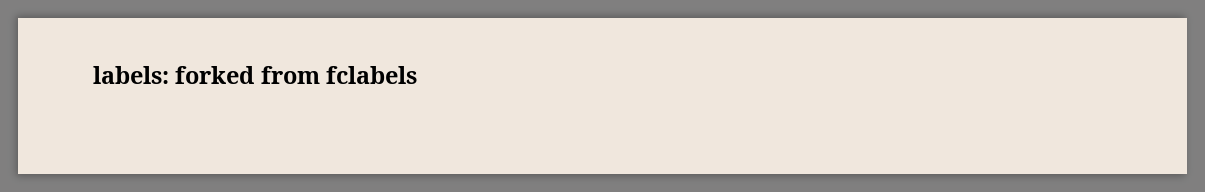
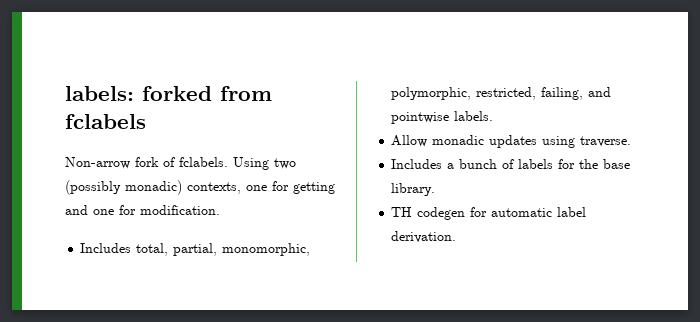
(418, 75) none -> [65,157,296,170] [65,180,335,195] [65,205,220,215] [80,243,311,256] [391,87,612,100] [391,111,494,124] [391,135,632,148] [391,159,631,169] [391,183,436,196] [391,207,587,220] [391,231,457,243] // Non-arrow fork of fclabels. Using two (possibly monadic) contexts, one for getting and one for modification. // Includes total, partial, monomorphic, polymorphic, restricted, failing, and pointwise labels. // Allow monadic updates using traverse. // Includes a bunch of labels for the base library. // TH codegen for automatic label derivation.

